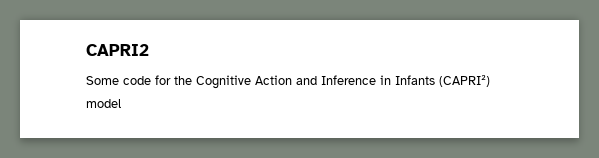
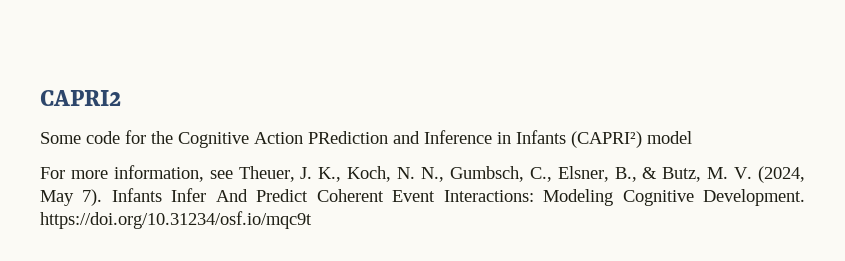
(292, 80) none -> [308,131,388,144] PRediction
(121, 103) none -> [40,165,806,183] [40,188,805,206] [40,211,312,229] // For more information, see Theuer, J. K., Koch, N. N., Gumbsch, C., Elsner, B., & Butz, M. V. (2024, May 7). Infants Infer And Predict Coherent Event Interactions: Modeling Cognitive Development. https://doi.org/10.31234/osf.io/mqc9t

